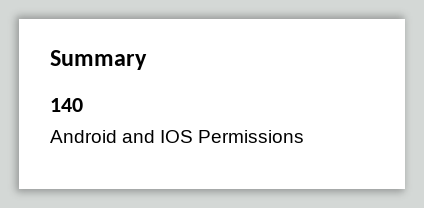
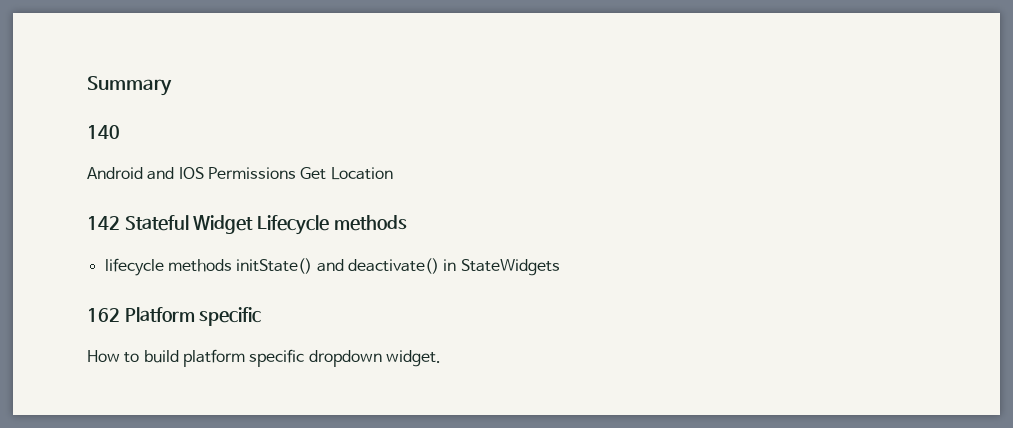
(305, 136) none -> [300,167,393,180] [87,215,407,235] [104,258,560,276] [87,307,262,326] [87,349,441,367] Get Location // 142 Stateful Widget Lifecycle methods // lifecycle methods initState() and deactivate() in StateWidgets // 162 Platform specific // How to build platform specific dropdown widget.

